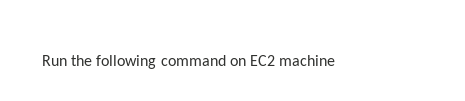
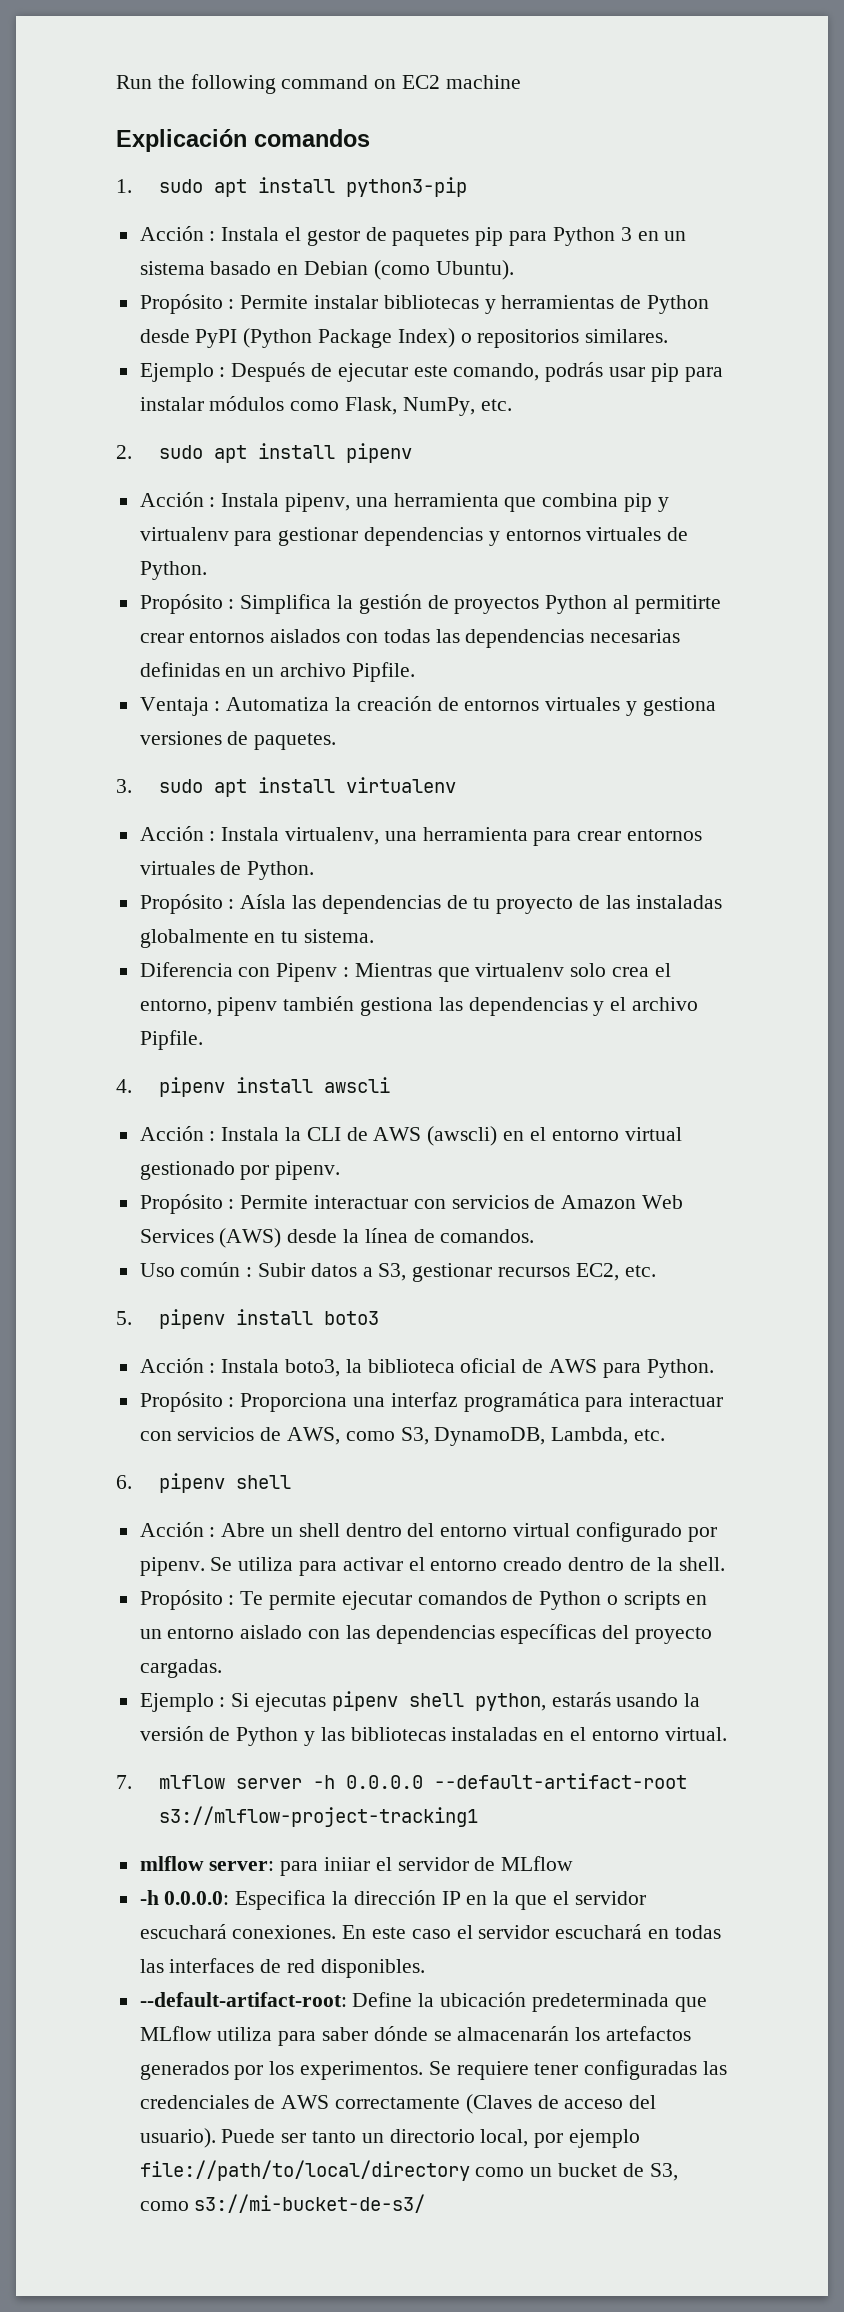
(336, 60) none -> [116,129,370,152] [116,177,467,197] [139,226,687,246] [139,260,514,280] [139,294,710,314] [139,328,669,348] [139,362,723,382] [139,396,512,416] [116,443,412,463] [139,492,669,512] [139,527,689,546] [139,561,207,580] [139,594,721,614] [139,629,681,648] [139,662,415,682] [139,696,716,716] [139,731,337,750] [116,777,456,797] [139,826,703,846] [139,861,315,880] [139,894,722,914] [139,929,375,948] [139,962,671,982] [139,996,699,1016] [139,1030,203,1050] [116,1077,390,1097] [139,1126,682,1146] [139,1161,341,1180] [139,1194,684,1214] [139,1228,535,1248] [139,1262,656,1282] [116,1309,379,1329] [139,1358,714,1378] [139,1392,724,1412] [139,1427,666,1446] [116,1473,291,1493] [139,1522,717,1542] [139,1557,725,1576] [139,1590,707,1610] [139,1624,713,1644] [139,1659,222,1678] [139,1691,701,1712] [139,1726,727,1746] [116,1773,687,1789] [158,1806,478,1827] [139,1856,574,1876] [139,1890,646,1910] [139,1924,721,1939] [139,1958,425,1978] [139,1992,707,2012] [139,2026,692,2046] [139,2060,728,2080] [139,2094,657,2114] [139,2128,641,2148] [139,2160,678,2181] [139,2194,426,2213] // Explicación comandos // 1. sudo apt install python3-pip // Acción : Instala el gestor de paquetes pip para Python 3 en un sistema basado en Debian (como Ubuntu). // Propósito : Permite instalar bibliotecas y herramientas de Python desde PyPI (Python Package Index) o repositorios similares. // Ejemplo : Después de ejecutar este comando, podrás usar pip para instalar módulos como Flask, NumPy, etc. // 2. sudo apt install pipenv // Acción : Instala pipenv, una herramienta que combina pip y virtualenv para gestionar dependencias y entornos virtuales de Python. // Propósito : Simplifica la gestión de proyectos Python al permitirte crear entornos aislados con todas las dependencias necesarias definidas en un archivo Pipfile. // Ventaja : Automatiza la creación de entornos virtuales y gestiona versiones de paquetes. // 3. sudo apt install virtualenv // Acción : Instala virtualenv, una herramienta para crear entornos virtuales de Python. // Propósito : Aísla las dependencias de tu proyecto de las instaladas globalmente en tu sistema. // Diferencia con Pipenv : Mientras que virtualenv solo crea el entorno, pipenv también gestiona las dependencias y el archivo Pipfile. // 4. pipenv install awscli // Acción : Instala la CLI de AWS (awscli) en el entorno virtual gestionado por pipenv. // Propósito : Permite interactuar con servicios de Amazon Web Services (AWS) desde la línea de comandos. // Uso común : Subir datos a S3, gestionar recursos EC2, etc. // 5. pipenv install boto3 // Acción : Instala boto3, la biblioteca oficial de AWS para Python. // Propósito : Proporciona una interfaz programática para interactuar con servicios de AWS, como S3, DynamoDB, Lambda, etc. // 6. pipenv shell // Acción : Abre un shell dentro del entorno virtual configurado por pipenv. Se utiliza para activar el entorno creado dentro de la shell. // Propósito : Te permite ejecutar comandos de Python o scripts en un entorno aislado con las dependencias específicas del proyecto cargadas. // Ejemplo : Si ejecutas pipenv shell python, estarás usando la versión de Python y las bibliotecas instaladas en el entorno virtual. // 7. mlflow server -h 0.0.0.0 --default-artifact-root s3://mlflow-project-tracking1 // mlflow server: para iniiar el servidor de MLflow // -h 0.0.0.0: Especifica la dirección IP en la que el servidor escuchará conexiones. En este caso el servidor escuchará en todas las interfaces de red disponibles. // --default-artifact-root: Define la ubicación predeterminada que MLflow utiliza para saber dónde se almacenarán los artefactos generados por los experimentos. Se requiere tener configuradas las credenciales de AWS correctamente (Claves de acceso del usuario). Puede ser tanto un directorio local, por ejemplo file://path/to/local/directory como un bucket de S3, como s3://mi-bucket-de-s3/

